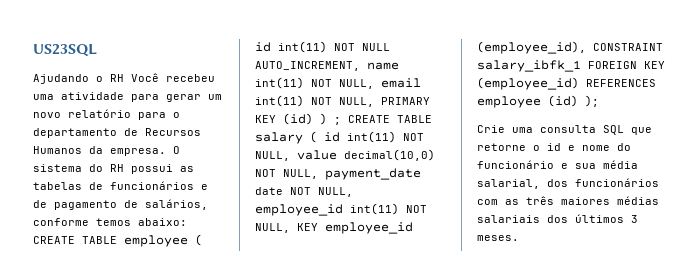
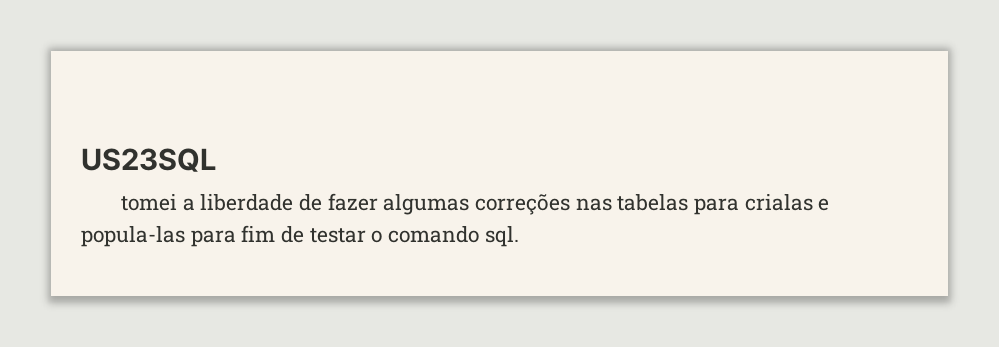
[33,73,215,84] [33,92,222,102] [33,109,180,120] [33,128,201,138] [33,146,180,156] [33,164,194,174] [33,181,208,190] [33,199,208,210] [33,218,187,226] [33,234,202,247] [255,41,390,53] [255,61,399,71] [255,77,421,89] [255,95,430,107] [255,113,432,125] [255,131,424,144] [255,149,435,161] [255,168,421,180] [255,187,353,197] [255,203,427,216] [255,222,413,234] [477,41,663,54] [477,60,665,72] [477,77,656,90] [477,95,599,108] [477,125,652,135] [477,143,631,151] [477,160,638,169] [477,178,659,189] [477,196,659,205] [477,214,638,223] [477,235,519,241] Ajudando o RH Você recebeu uma atividade para gerar um novo relatório para o departamento de Recursos Humanos da empresa. O sistema do RH possui as tabelas de funcionários e de pagamento de salários, conforme temos abaixo: CREATE TABLE employee ( id int(11) NOT NULL AUTO_INCREMENT, name int(11) NOT NULL, email int(11) NOT NULL, PRIMARY KEY (id) ) ; CREATE TABLE salary ( id int(11) NOT NULL, value decimal(10,0) NOT NULL, payment_date date NOT NULL, employee_id int(11) NOT NULL, KEY employee_id (employee_id), CONSTRAINT salary_ibfk_1 FOREIGN KEY (employee_id) REFERENCES employee (id) ); // Crie uma consulta SQL que retorne o id e nome do funcionário e sua média salarial, dos funcionários com as três maiores médias salariais dos últimos 3 meses. -> [121,193,830,215] [81,225,519,247] tomei a liberdade de fazer algumas correções nas tabelas para crialas e popula-las para fim de testar o comando sql.

